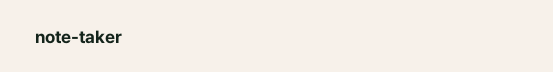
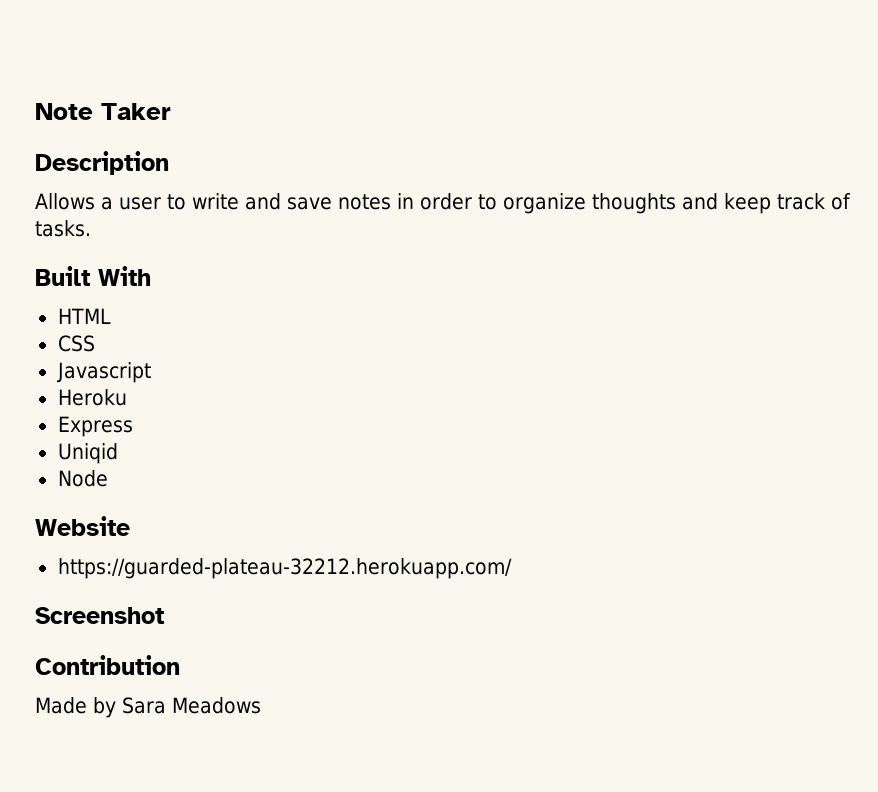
[35,30,122,44] note-taker -> [35,103,171,120] [35,151,169,175] [35,193,851,214] [35,220,91,237] [35,266,151,286] [57,308,111,324] [57,335,95,352] [56,362,151,383] [57,389,127,406] [57,416,133,437] [57,443,118,464] [57,470,108,487] [35,516,130,536] [57,558,512,579] [35,607,164,624] [35,655,180,675] [35,697,261,718] Note Taker // Description // Allows a user to write and save notes in order to organize thoughts and keep track of tasks. // Built With // HTML // CSS // Javascript // Heroku // Express // Uniqid // Node // Website // https://guarded-plateau-32212.herokuapp.com/ // Screenshot // Contribution // Made by Sara Meadows

